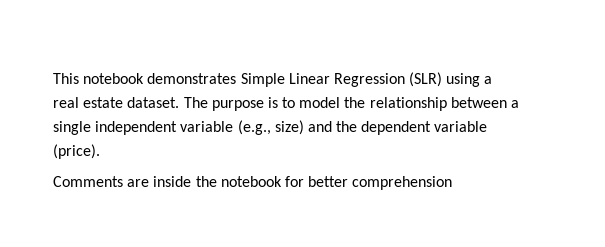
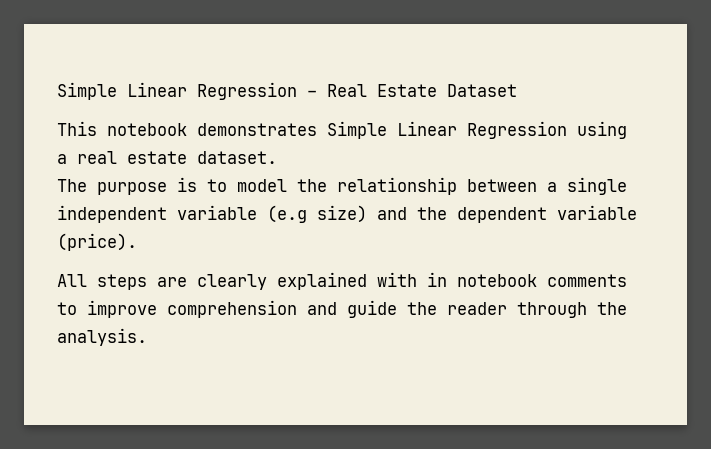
(53, 78) none -> [57,82,517,100] Simple Linear Regression – Real Estate Dataset //
[409,72,443,87] (SLR) -> (567, 130) none
(180, 102) none -> (277, 157) //
[237,120,271,135] (e.g., -> [267,205,307,223] (e.g
[53,176,453,190] Comments are inside the notebook for better comprehension -> [57,272,627,290] [57,300,627,318] [57,328,147,346] All steps are clearly explained with in notebook comments to improve comprehension and guide the reader through the analysis.

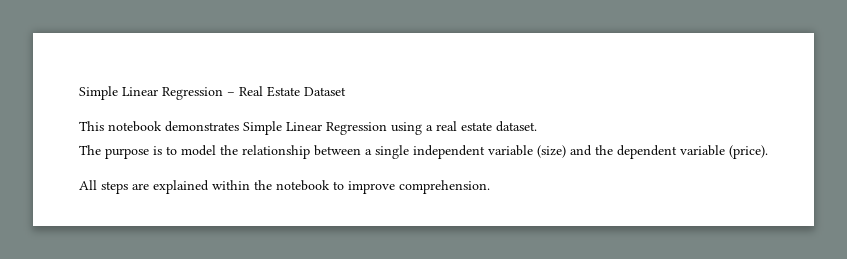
[267,205,367,223] (e.g size) -> [537,145,566,158] (size)
[197,272,627,290] [57,300,627,318] [57,328,147,346] clearly explained with in notebook comments to improve comprehension and guide the reader through the analysis. -> [153,180,490,194] explained within the notebook to improve comprehension.

